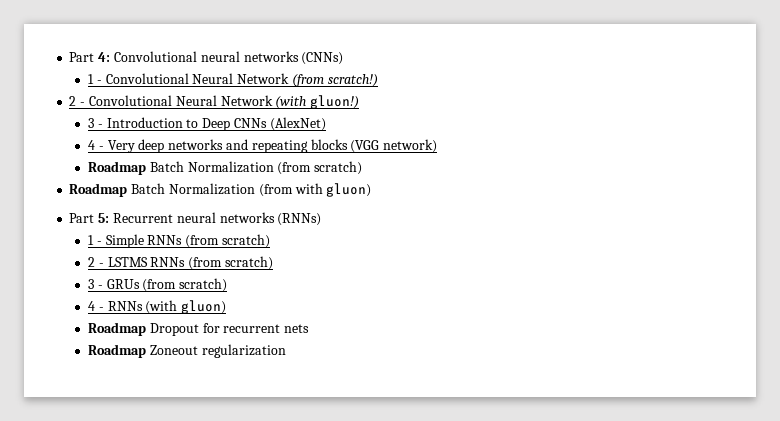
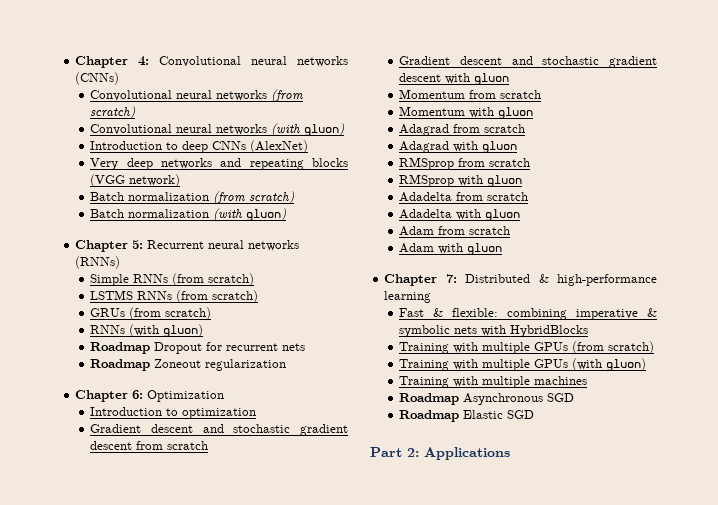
[69,52,95,62] Part -> [75,56,129,68] Chapter
[88,73,378,87] [69,95,360,109] [88,117,231,131] 1 - Convolutional Neural Network (from scratch!) // 2 - Convolutional Neural Network (with gluon!) // 3 - Introduction to Deep -> [90,89,304,102] [90,106,136,119] [90,123,345,136] [90,141,209,153] Convolutional neural networks (from scratch) // Convolutional neural networks (with gluon) // Introduction to deep
[88,140,104,150] 4 - -> (309, 146) none
[88,161,363,175] [69,183,372,197] [69,213,95,223] Roadmap Batch Normalization (from scratch) // Roadmap Batch Normalization (from with gluon) // Part -> [90,191,295,204] [90,208,287,221] [75,240,129,252] Batch normalization (from scratch) // Batch normalization (with gluon) // Chapter
[88,235,102,245] 1 - -> (121, 262) none
[88,257,104,267] 2 - -> (255, 279) none
[88,279,103,289] 3 - -> (259, 296) none
[88,301,104,311] 4 - -> (212, 313) none
(286, 351) none -> [75,390,225,402] [90,407,257,419] [90,424,349,436] [90,441,209,450] [399,56,657,68] [399,73,510,85] [399,89,542,99] [399,106,534,119] [399,124,526,136] [399,141,518,153] [399,157,531,170] [399,174,523,187] [399,192,529,202] [399,209,521,221] [399,226,511,236] [399,243,503,255] [384,274,657,286] [384,291,432,303] [399,308,657,320] [399,325,589,337] [399,341,655,354] [399,358,647,371] [399,376,588,388] [399,393,575,405] [399,410,535,422] [370,447,510,460] // Chapter 6: Optimization // Introduction to optimization // Gradient descent and stochastic gradient descent from scratch // Gradient descent and stochastic gradient descent with gluon // Momentum from scratch // Momentum with gluon // Adagrad from scratch // Adagrad with gluon // RMSprop from scratch // RMSprop with gluon // Adadelta from scratch // Adadelta with gluon // Adam from scratch // Adam with gluon // Chapter 7: Distributed & high-performance learning // Fast & flexible: combining imperative & symbolic nets with HybridBlocks // Training with multiple GPUs (from scratch) // Training with multiple GPUs (with gluon) // Training with multiple machines // Roadmap Asynchronous SGD // Roadmap Elastic SGD // Part 2: Applications

